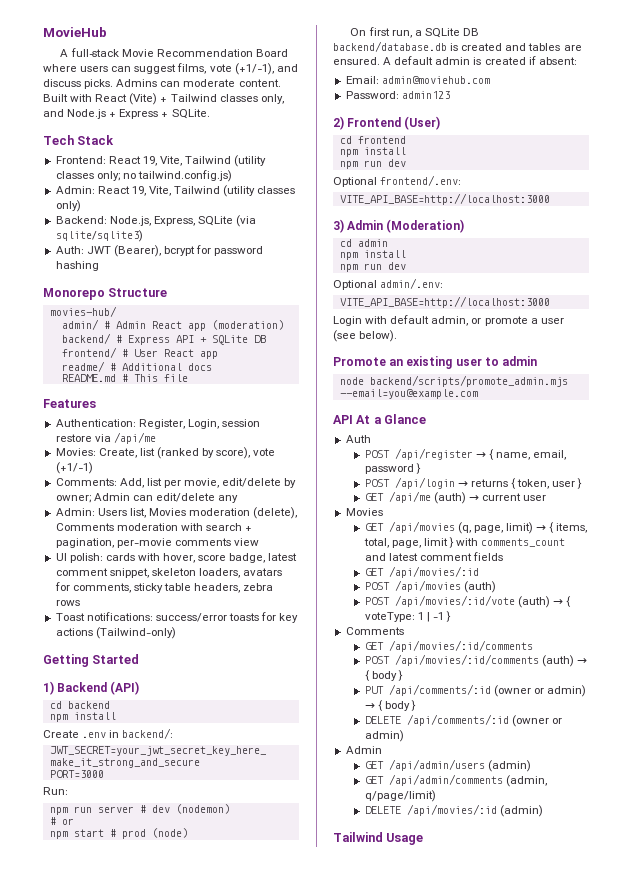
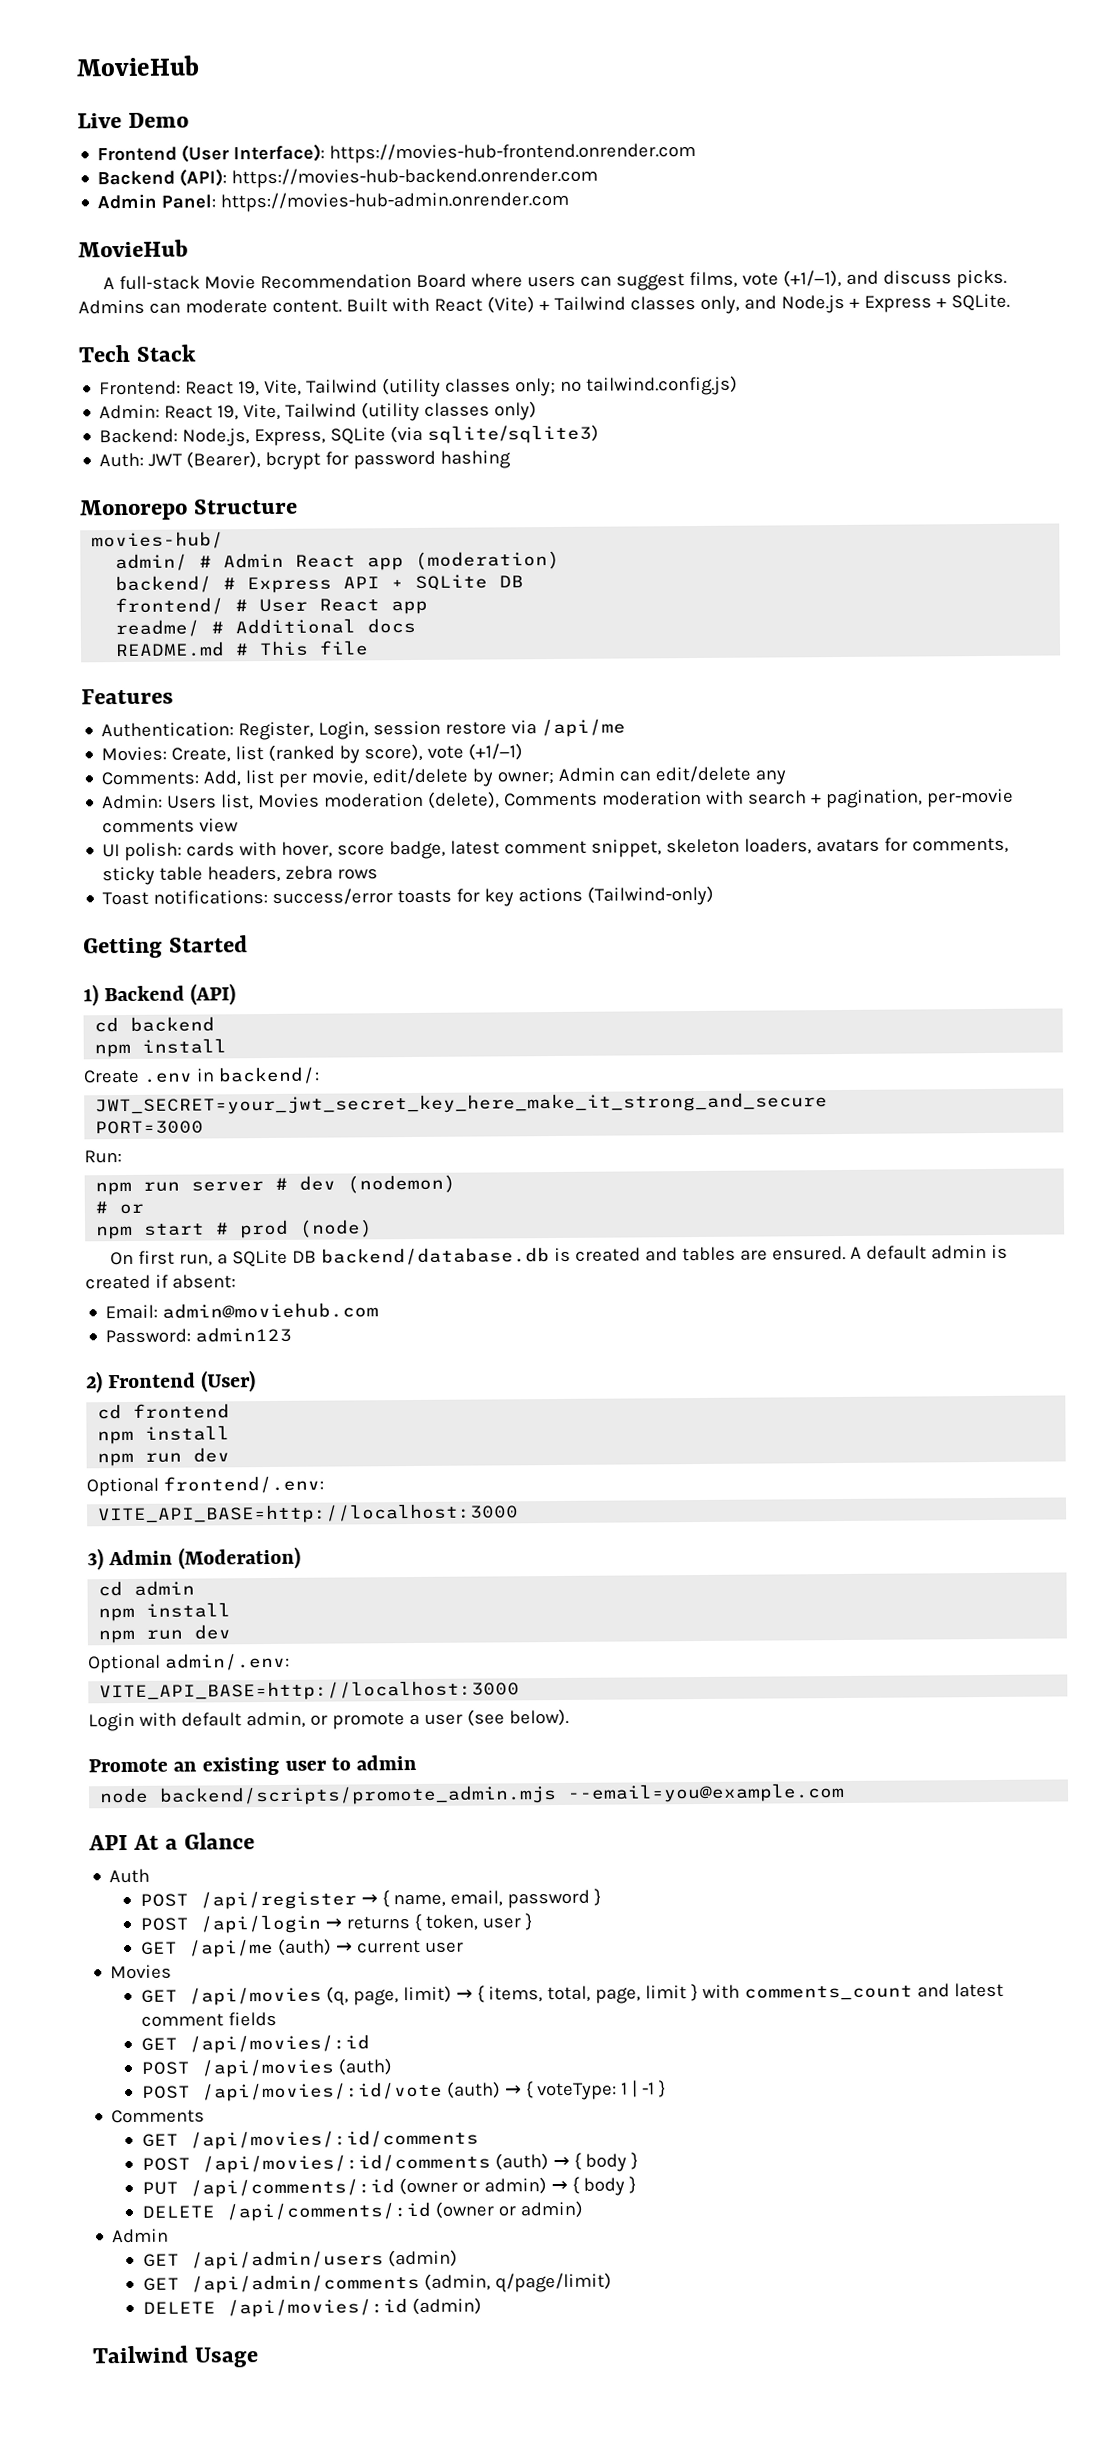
[43,27,107,37] MovieHub -> [76,55,200,77] [77,112,189,129] [97,141,697,164] [97,166,599,189] [97,190,570,213] [78,239,189,258] MovieHub // Live Demo // Frontend (User Interface): https://movies-hub-frontend.onrender.com // Backend (API): https://movies-hub-backend.onrender.com // Admin Panel: https://movies-hub-admin.onrender.com // MovieHub

